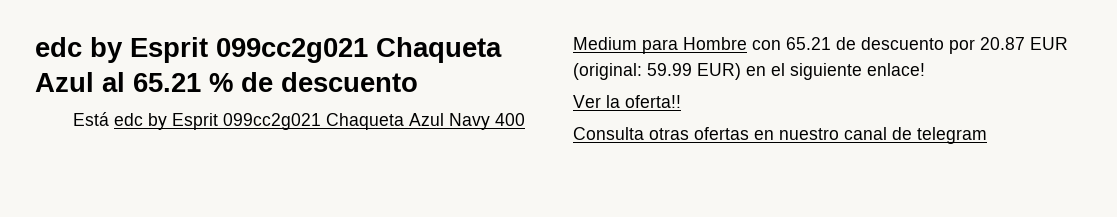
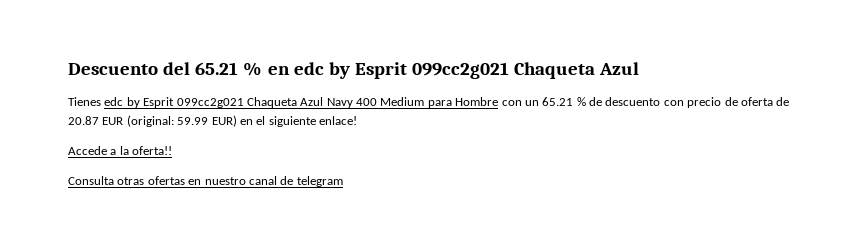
[35,37,502,63] [35,72,418,92] [72,112,109,126] edc by Esprit 099cc2g021 Chaqueta Azul al 65.21 % de descuento // Está -> [68,62,640,79] [68,97,101,106] Descuento del 65.21 % en edc by Esprit 099cc2g021 Chaqueta Azul // Tienes
[786,37,975,54] 65.21 de descuento por -> [524,97,790,108] un 65.21 % de descuento con precio de oferta de
[573,95,601,108] Ver -> [68,146,117,155] Accede a

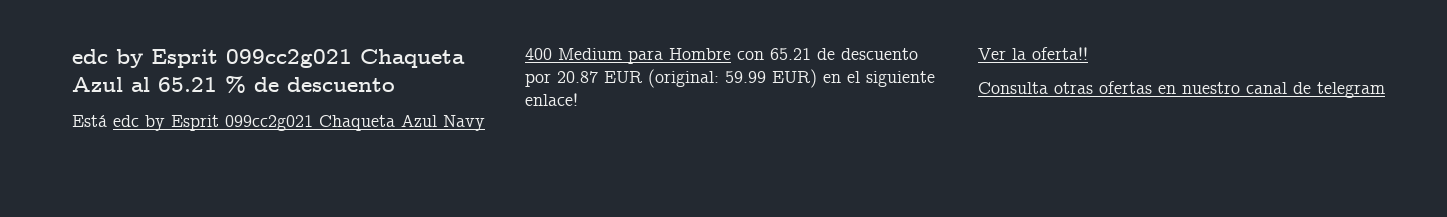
[68,62,640,79] [68,97,101,106] Descuento del 65.21 % en edc by Esprit 099cc2g021 Chaqueta Azul // Tienes -> [72,49,465,68] [72,76,395,93] [72,115,107,127] edc by Esprit 099cc2g021 Chaqueta Azul al 65.21 % de descuento // Está
[524,97,790,108] un 65.21 % de descuento con precio de oferta de -> [770,48,918,60] [525,73,551,87] 65.21 de descuento por
[68,146,117,155] Accede a -> [978,48,1006,60] Ver

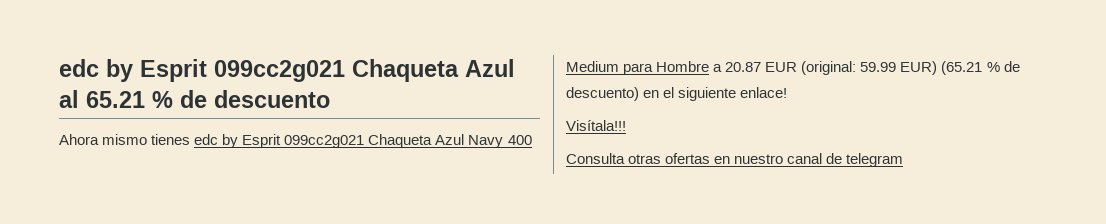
[72,115,107,127] Está -> [59,134,191,145] Ahora mismo tienes
[737,48,918,60] [525,73,551,87] con 65.21 de descuento por -> [713,64,723,72] a
(817, 78) none -> [941,61,1020,75] [566,87,639,101] (65.21 % de descuento)
[978,47,1088,60] Ver la oferta!! -> [566,120,626,131] Visítala!!!

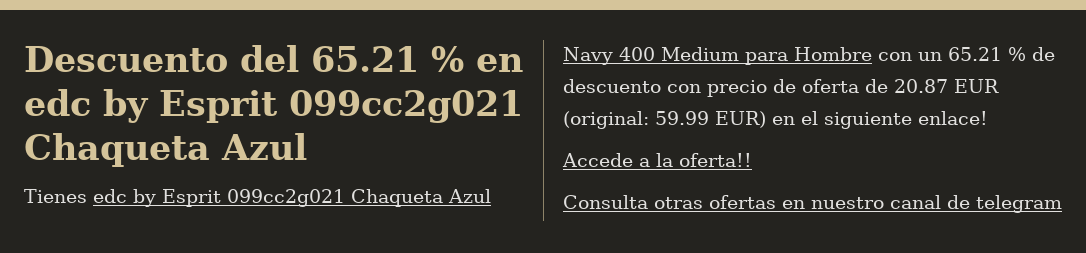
[59,59,515,82] [59,90,330,108] [59,134,191,145] edc by Esprit 099cc2g021 Chaqueta Azul al 65.21 % de descuento // Ahora mismo tienes -> [24,45,523,72] [24,89,523,123] [24,133,307,167] [24,189,87,203] Descuento del 65.21 % en edc by Esprit 099cc2g021 Chaqueta Azul // Tienes
[713,64,723,72] a -> [878,47,1055,61] [563,79,888,97] con un 65.21 % de descuento con precio de oferta de
[941,61,1020,75] [566,87,639,101] (65.21 % de descuento) -> (766, 119) none
[566,120,626,131] Visítala!!! -> [562,153,752,167] Accede a la oferta!!

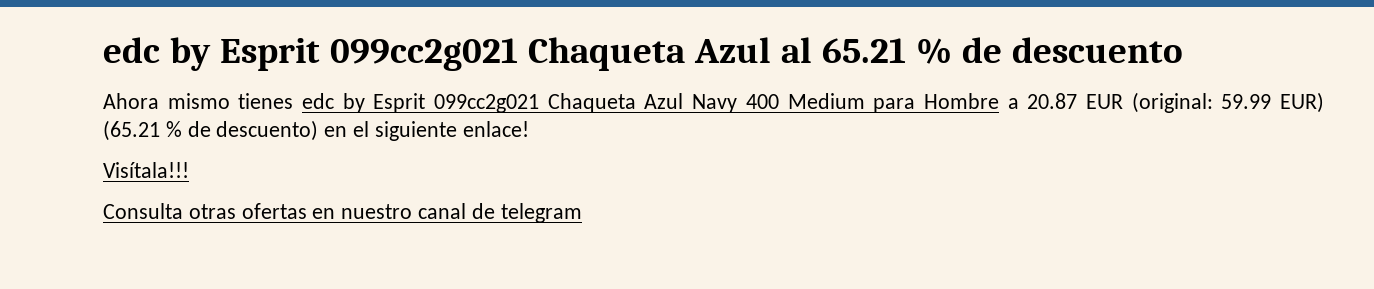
[24,45,523,72] [24,89,523,123] [24,133,307,167] [24,189,87,203] Descuento del 65.21 % en edc by Esprit 099cc2g021 Chaqueta Azul // Tienes -> [103,37,1183,71] [103,93,294,109] edc by Esprit 099cc2g021 Chaqueta Azul al 65.21 % de descuento // Ahora mismo tienes
[878,47,1055,61] [563,79,888,97] con un 65.21 % de descuento con precio de oferta de -> [1007,98,1019,109] a
(766, 119) none -> [103,120,319,141] (65.21 % de descuento)
[562,153,752,167] Accede a la oferta!! -> [103,162,189,178] Visítala!!!

